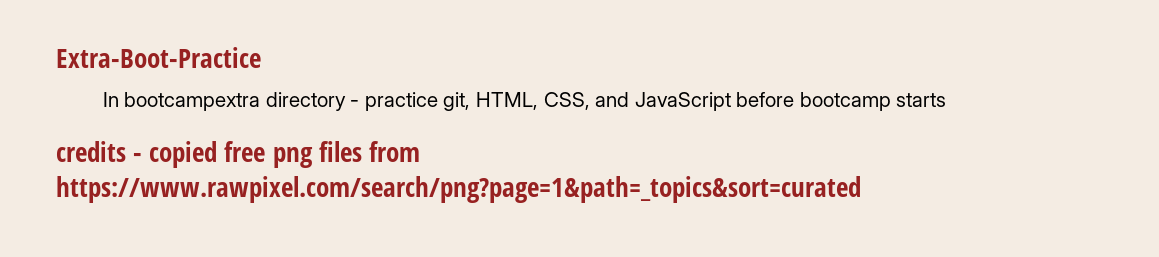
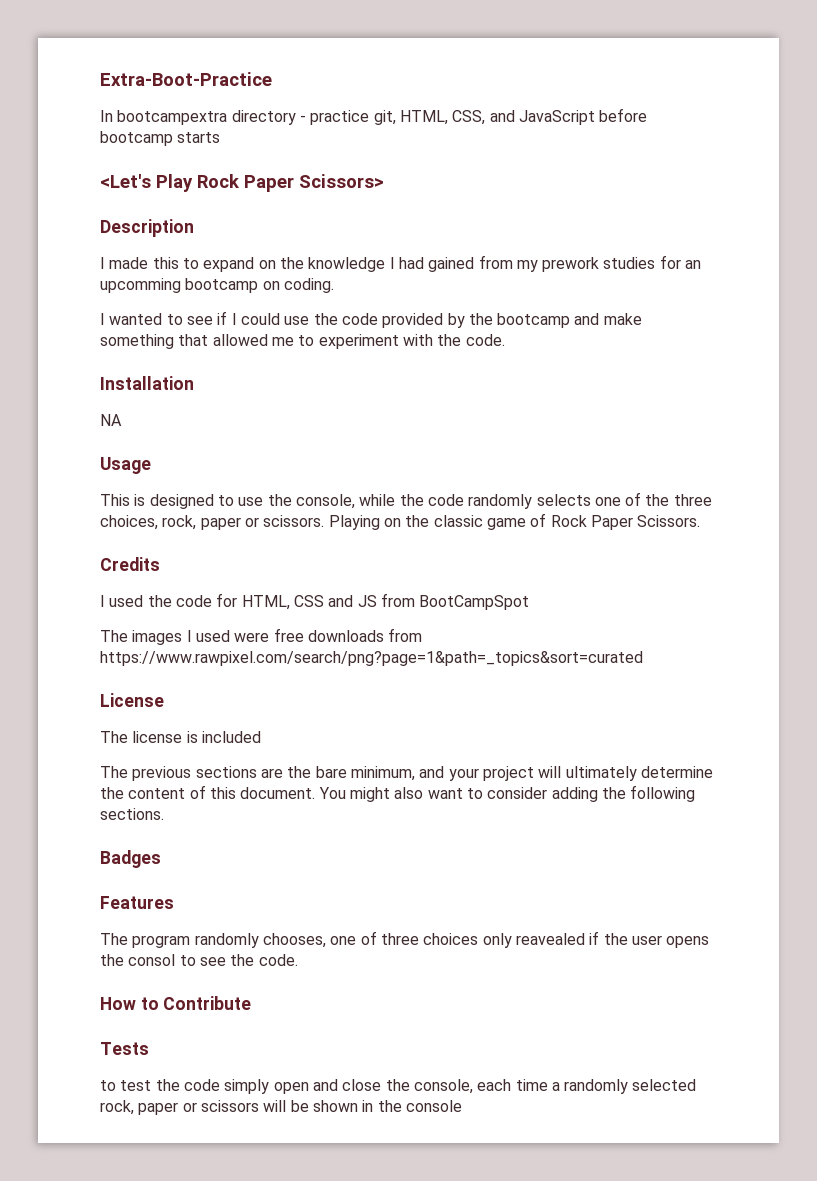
[56,141,420,168] [56,176,861,203] credits - copied free png files from https://www.rawpixel.com/search/png?page=1&path=_topics&sort=curated -> [100,174,384,192] [100,219,194,237] [100,255,702,272] [100,278,334,293] [100,311,642,328] [100,334,505,349] [100,376,194,390] [100,414,122,426] [100,457,151,474] [100,492,712,509] [100,513,701,530] [100,557,160,571] [100,593,530,610] [100,628,423,645] [100,651,643,666] [100,693,164,707] [100,731,261,743] [100,766,713,781] [100,785,696,802] [100,808,164,820] [100,850,161,868] [100,896,174,909] [100,931,710,948] [100,954,298,966] [100,996,252,1010] [100,1042,149,1055] [100,1079,697,1094] [100,1100,462,1115] <Let's Play Rock Paper Scissors> // Description // I made this to expand on the knowledge I had gained from my prework studies for an upcomming bootcamp on coding. // I wanted to see if I could use the code provided by the bootcamp and make something that allowed me to experiment with the code. // Installation // NA // Usage // This is designed to use the console, while the code randomly selects one of the three choices, rock, paper or scissors. Playing on the classic game of Rock Paper Scissors. // Credits // I used the code for HTML, CSS and JS from BootCampSpot // The images I used were free downloads from https://www.rawpixel.com/search/png?page=1&path=_topics&sort=curated // License // The license is included // The previous sections are the bare minimum, and your project will ultimately determine the content of this document. You might also want to consider adding the following sections. // Badges // Features // The program randomly chooses, one of three choices only reavealed if the user opens the consol to see the code. // How to Contribute // Tests // to test the code simply open and close the console, each time a randomly selected rock, paper or scissors will be shown in the console

